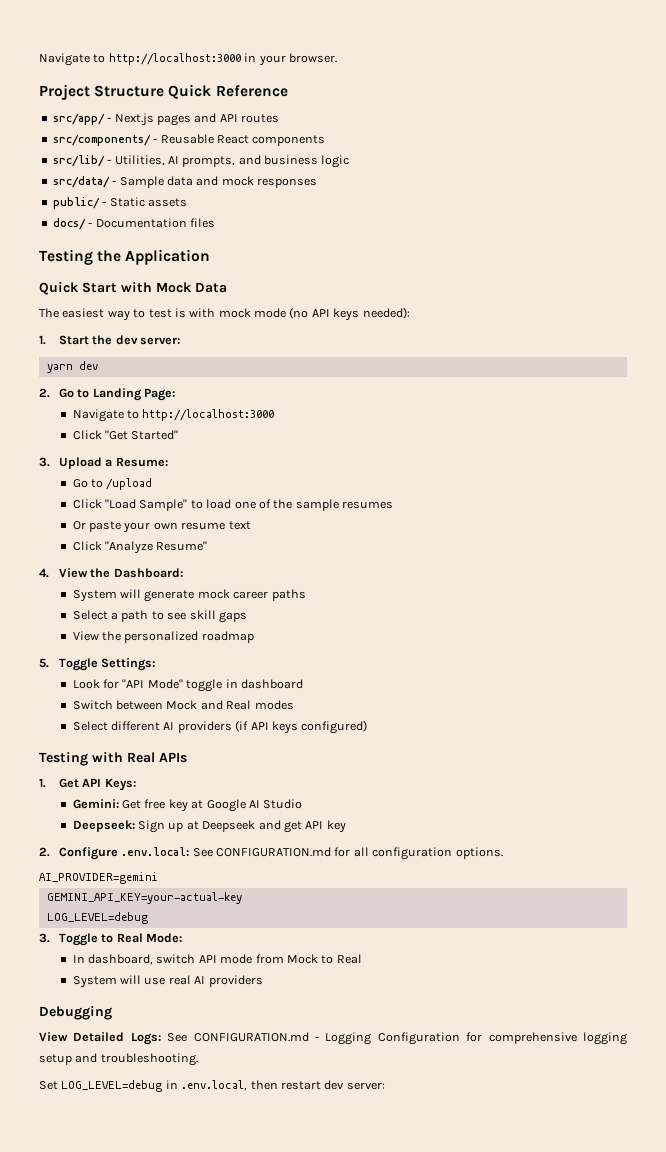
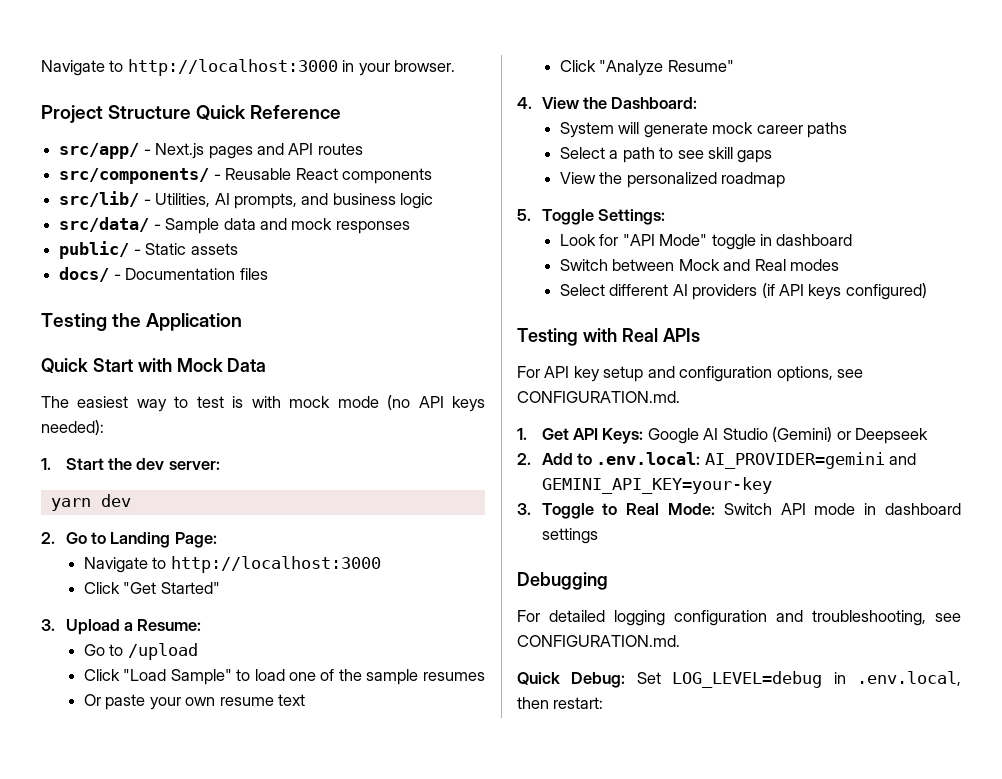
[39,778,136,791] [72,799,303,812] [72,820,346,833] [39,847,503,860] 1. Get API Keys: // Gemini: Get free key at Google AI Studio // Deepseek: Sign up at Deepseek and get API key // 2. Configure .env.local: See CONFIGURATION.md for all configuration options. // -> [517,366,864,382] [517,391,680,403] [517,427,929,444] [517,452,701,465] For API key setup and configuration options, see CONFIGURATION.md. // 1. Get API Keys: Google AI Studio (Gemini) or Deepseek // 2. Add to .env.local:
[46,892,242,904] [46,912,148,924] // GEMINI_API_KEY=your-actual-key // LOG_LEVEL=debug -> [889,453,917,465] [541,477,772,494] and GEMINI_API_KEY=your-key
[72,954,362,965] [72,975,263,988] [39,1006,112,1020] [39,1032,627,1045] [39,1053,198,1066] // In dashboard, switch API mode from Mock to Real // System will use real AI providers // Debugging // View Detailed Logs: See CONFIGURATION.md - Logging Configuration for comprehensive logging setup and troubleshooting. // -> [723,503,961,515] [541,528,598,544] [517,572,608,590] [517,610,961,626] [517,635,680,647] [517,672,626,688] Switch API mode in dashboard settings // Debugging // For detailed logging configuration and troubleshooting, see CONFIGURATION.md. // Quick Debug:
[280,1080,385,1090] restart dev server: -> [553,697,604,709] restart:

